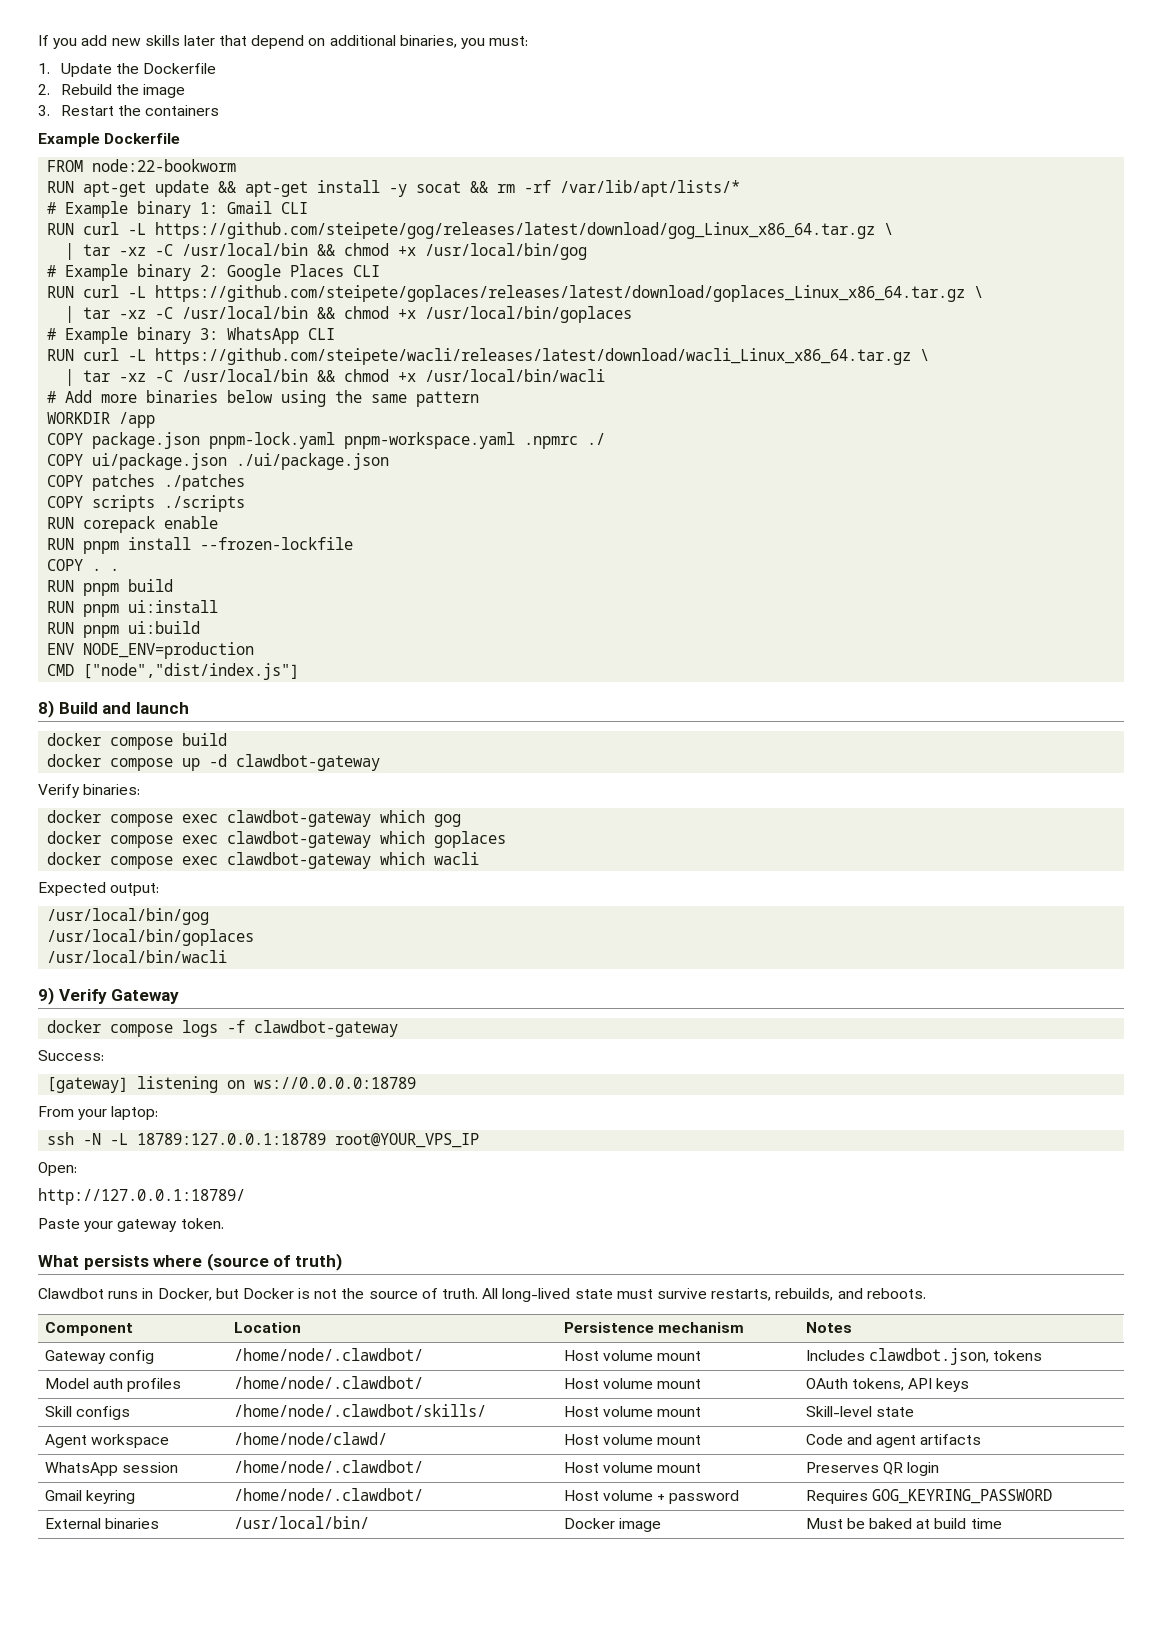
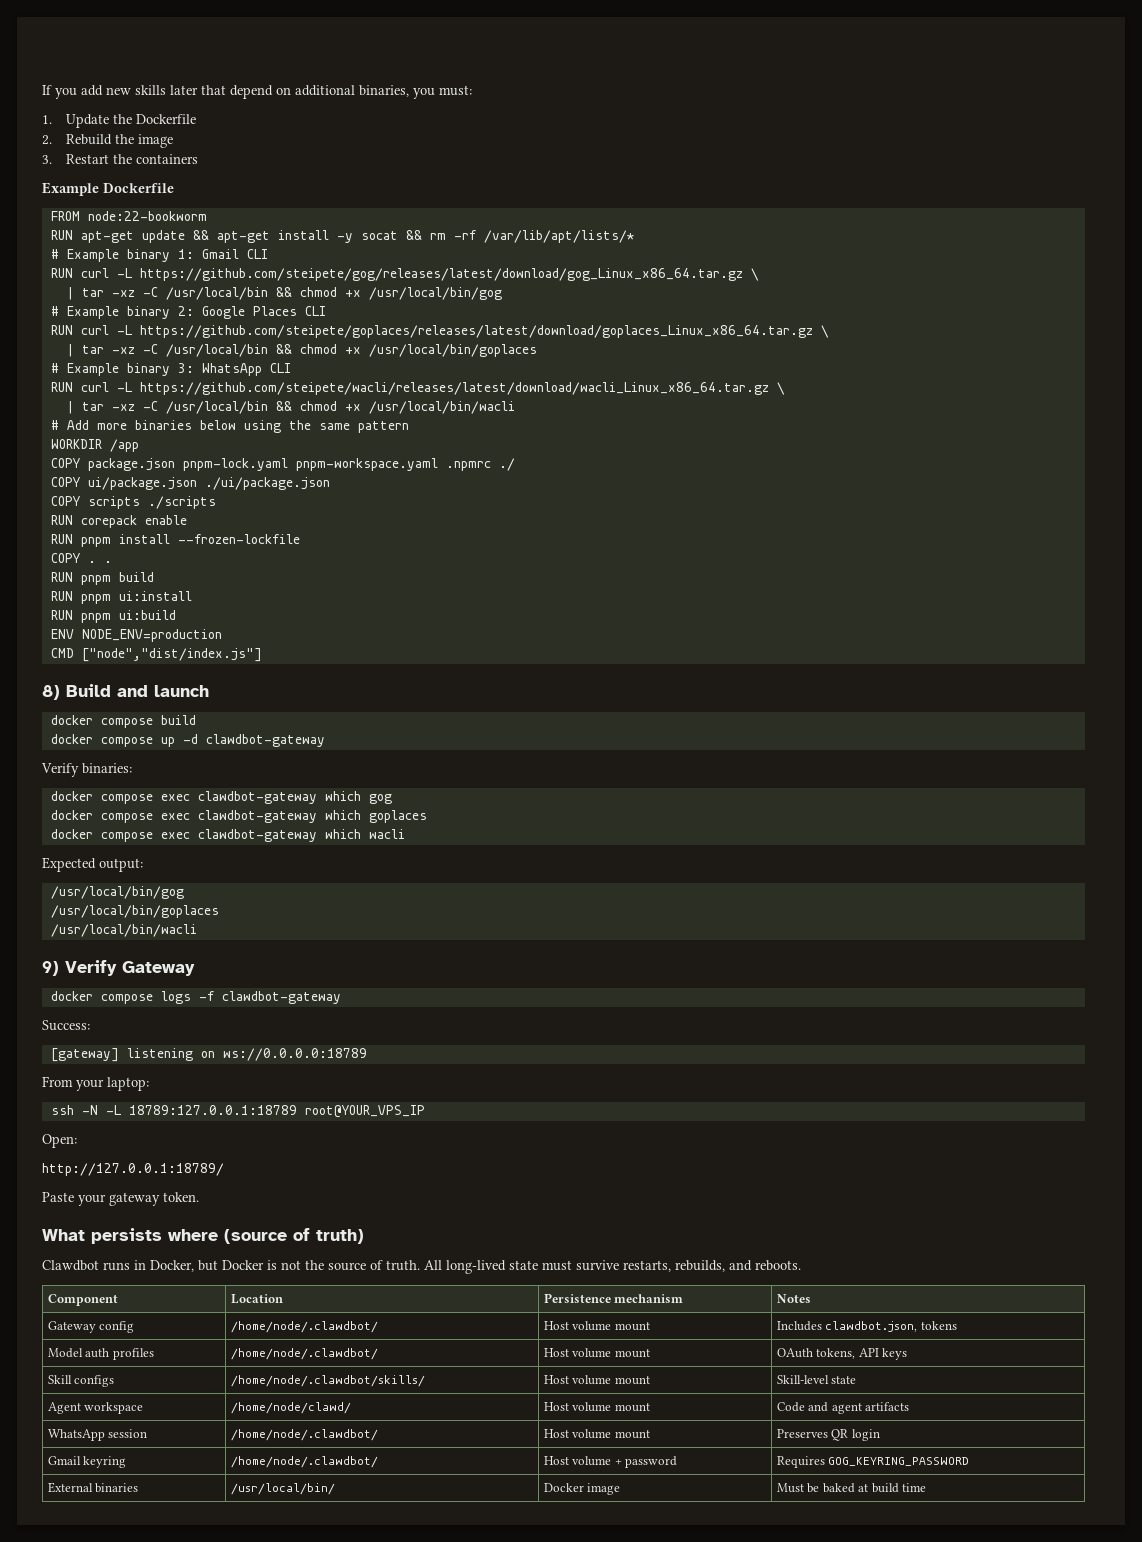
[47,474,246,491] // COPY patches ./patches -> (330, 483) none

